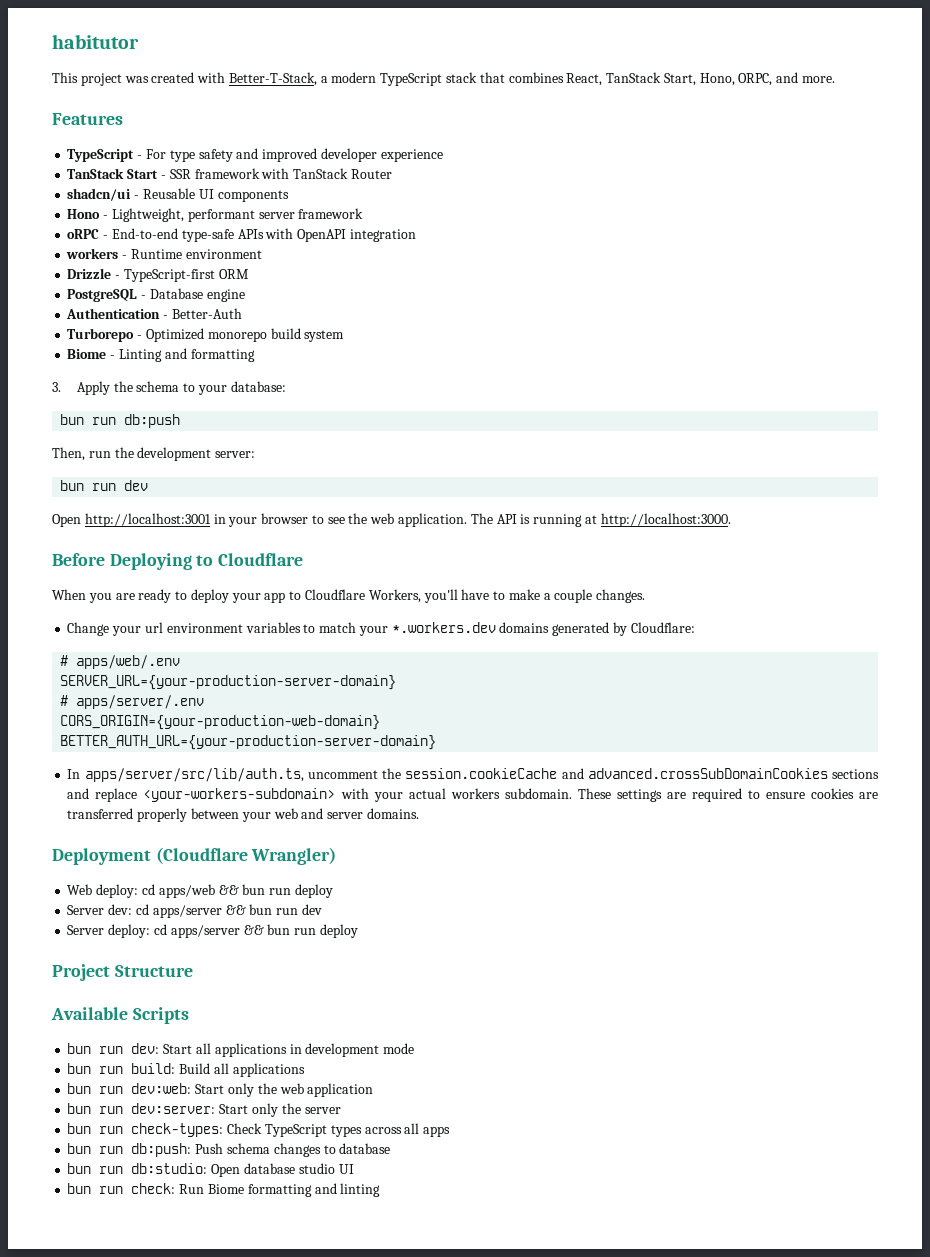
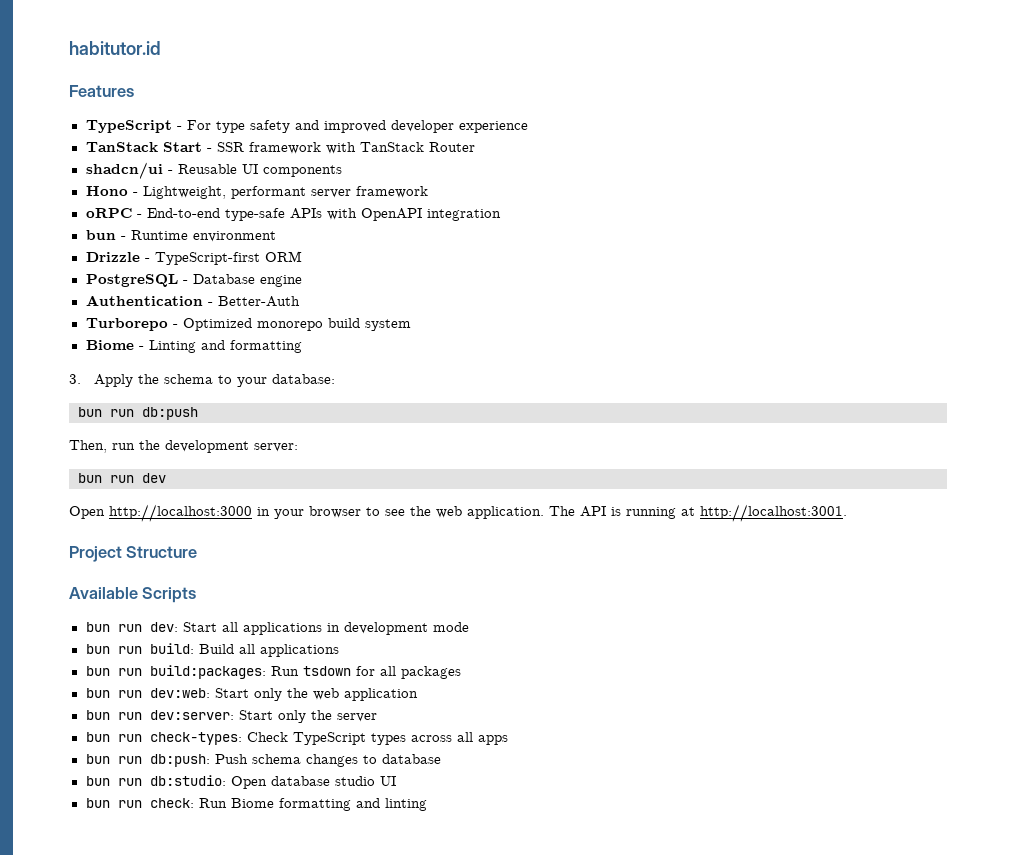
[52,34,139,49] [52,72,836,86] habitutor // This project was created with Better-T-Stack, a modern TypeScript stack that combines React, TanStack Start, Hono, ORPC, and more. -> [69,41,161,55] habitutor.id
[66,248,119,259] workers -> [85,230,116,240] bun
[84,513,211,527] http://localhost:3001 -> [109,504,252,522] http://localhost:3000
[600,513,731,527] [52,553,304,570] [52,589,646,603] [67,622,695,636] [60,655,181,669] [60,675,397,690] [60,695,205,709] [60,715,381,730] [60,735,437,750] [67,768,879,782] [67,788,878,802] [67,808,419,822] [52,847,337,865] [67,884,333,898] [67,904,322,918] [67,924,358,938] http://localhost:3000. // Before Deploying to Cloudflare // When you are ready to deploy your app to Cloudflare Workers, you'll have to make a couple changes. // Change your url environment variables to match your *.workers.dev domains generated by Cloudflare: // # apps/web/.env // SERVER_URL={your-production-server-domain} // # apps/server/.env // CORS_ORIGIN={your-production-web-domain} // BETTER_AUTH_URL={your-production-server-domain} // In apps/server/src/lib/auth.ts, uncomment the session.cookieCache and advanced.crossSubDomainCookies sections and replace <your-workers-subdomain> with your actual workers subdomain. These settings are required to ensure cookies are transferred properly between your web and server domains. // Deployment (Cloudflare Wrangler) // Web deploy: cd apps/web && bun run deploy // Server dev: cd apps/server && bun run dev // Server deploy: cd apps/server && bun run deploy -> [700,504,847,522] http://localhost:3001.
(305, 1070) none -> [85,665,461,679] // bun run build:packages: Run tsdown for all packages

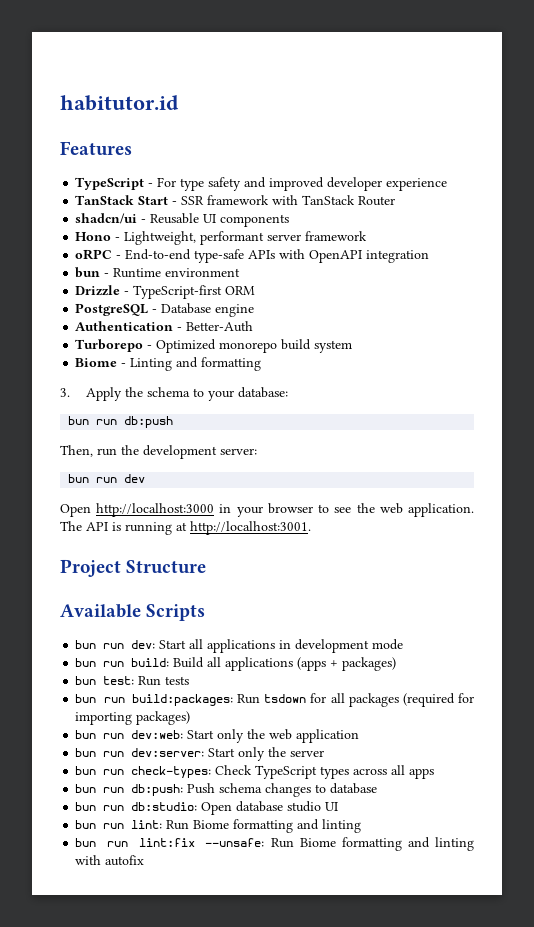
(339, 650) none -> [297,657,397,671] [75,676,190,686] (apps + packages) // bun test: Run tests
(461, 672) none -> [402,693,474,707] [75,711,191,725] (required for importing packages)
[149,798,427,811] check: Run Biome formatting and linting -> [131,819,362,833] [75,837,475,851] [75,855,145,866] lint: Run Biome formatting and linting // bun run lint:fix --unsafe: Run Biome formatting and linting with autofix

